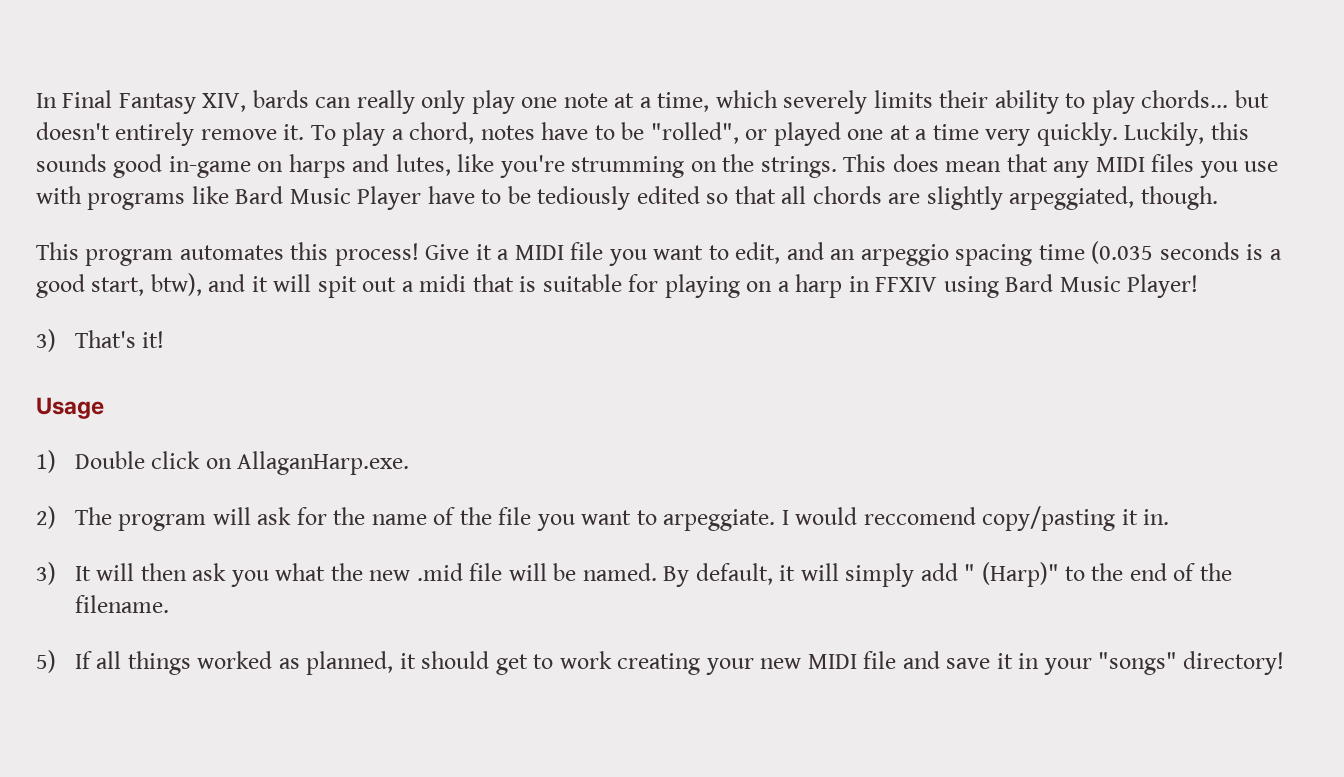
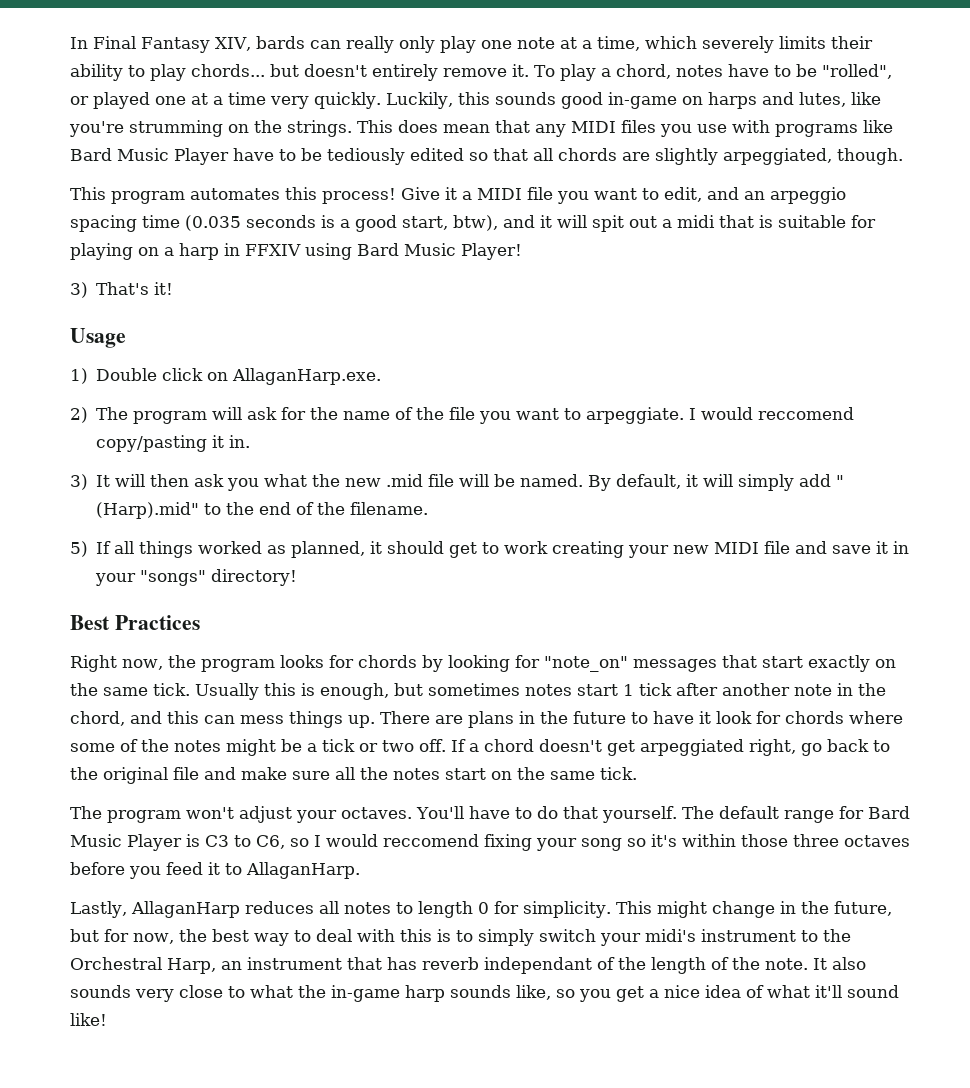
[981,562,1059,587] (Harp)" -> [96,502,200,519] (Harp).mid"
(1285, 663) none -> [70,615,200,630] [70,655,896,672] [70,683,886,700] [70,711,903,728] [70,739,890,756] [70,767,637,784] [70,806,910,823] [70,834,910,851] [70,862,360,879] [70,901,892,918] [70,929,851,946] [70,957,866,974] [70,985,899,1002] [70,1013,107,1026] // Best Practices // Right now, the program looks for chords by looking for "note_on" messages that start exactly on the same tick. Usually this is enough, but sometimes notes start 1 tick after another note in the chord, and this can mess things up. There are plans in the future to have it look for chords where some of the notes might be a tick or two off. If a chord doesn't get arpeggiated right, go back to the original file and make sure all the notes start on the same tick. // The program won't adjust your octaves. You'll have to do that yourself. The default range for Bard Music Player is C3 to C6, so I would reccomend fixing your song so it's within those three octaves before you feed it to AllaganHarp. // Lastly, AllaganHarp reduces all notes to length 0 for simplicity. This might change in the future, but for now, the best way to deal with this is to simply switch your midi's instrument to the Orchestral Harp, an instrument that has reverb independant of the length of the note. It also sounds very close to what the in-game harp sounds like, so you get a nice idea of what it'll sound like!

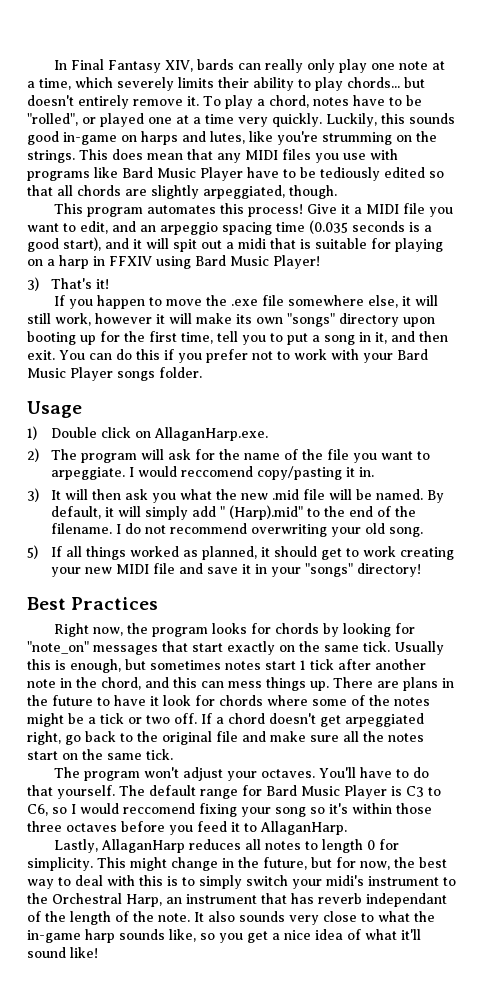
[402,215,498,231] start, btw), -> [63,237,101,251] start),
(174, 288) none -> [54,295,439,309] [27,313,435,327] [27,331,448,345] [27,349,428,363] [27,367,202,381] // If you happen to move the .exe file somewhere else, it will still work, however it will make its own "songs" directory upon booting up for the first time, tell you to put a song in it, and then exit. You can do this if you prefer not to work with your Bard Music Player songs folder.
(429, 508) none -> [116,523,424,537] I do not recommend overwriting your old song.

